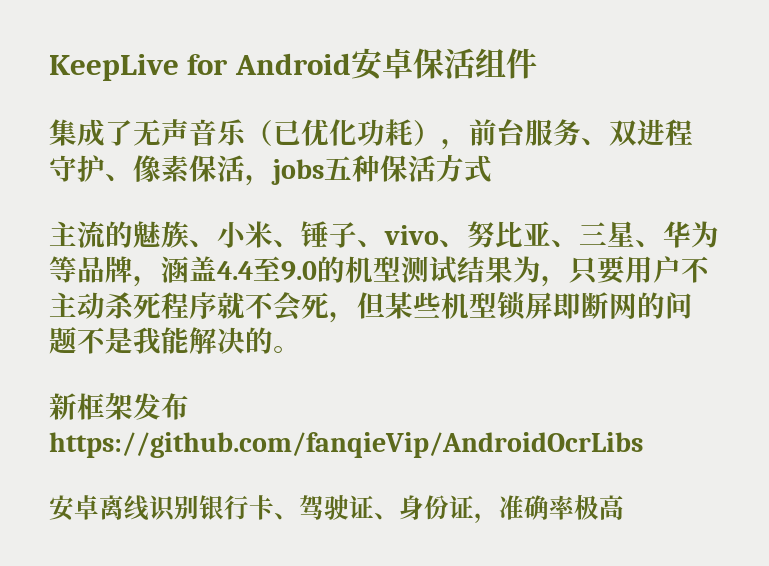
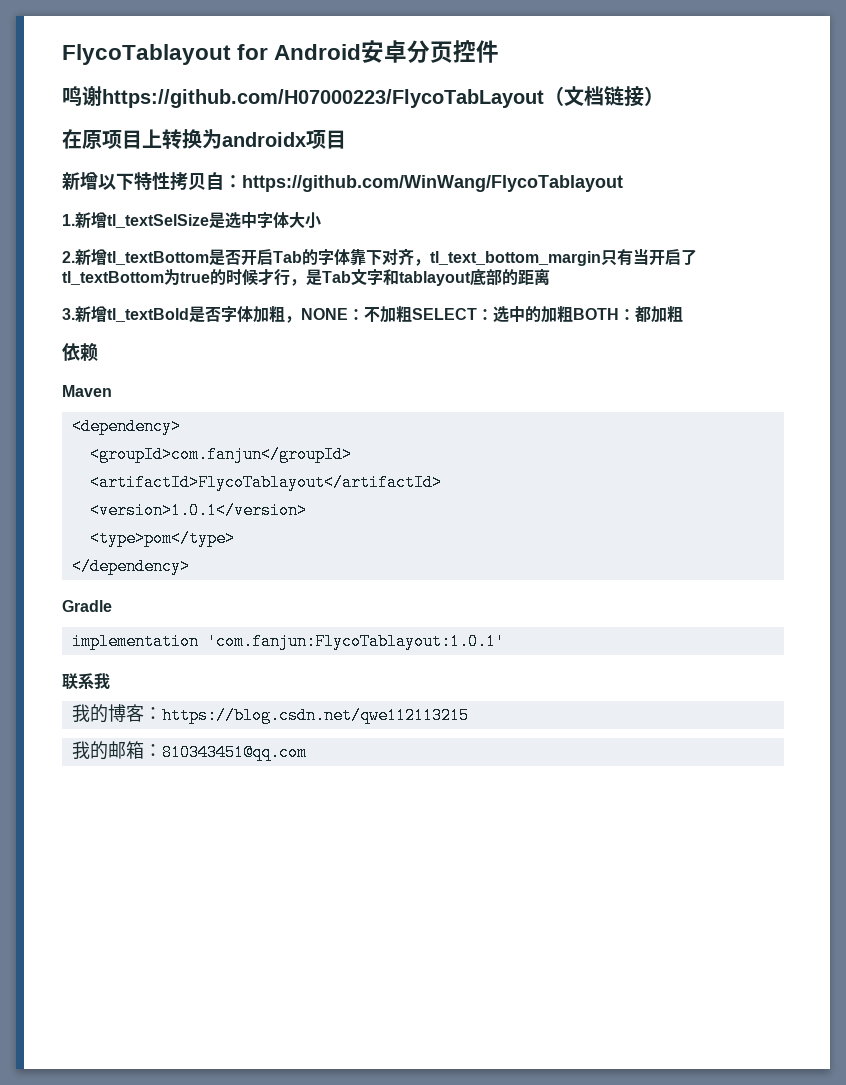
[49,54,179,81] KeepLive -> [62,44,231,65] FlycoTablayout
[412,48,506,79] 保活组 -> [407,40,477,63] 分页控
[49,119,693,150] [49,154,492,186] [49,221,719,248] [49,256,710,287] [49,291,693,323] [49,326,301,354] [49,393,189,420] [49,432,643,458] [49,495,624,523] 集成了无声音乐（已优化功耗），前台服务、双进程守护、像素保活，jobs五种保活方式 // 主流的魅族、小米、锤子、vivo、努比亚、三星、华为等品牌，涵盖4.4至9.0的机型测试结果为，只要用户不主动杀死程序就不会死，但某些机型锁屏即断网的问题不是我能解决的。 // 新框架发布https://github.com/fanqieVip/AndroidOcrLibs // 安卓离线识别银行卡、驾驶证、身份证，准确率极高 -> [62,86,664,108] [62,129,346,149] [62,172,623,192] [62,212,321,229] [62,249,697,266] [62,269,550,286] [62,306,683,323] [62,343,98,362] [62,385,112,397] [71,418,181,435] [89,446,352,463] [89,474,442,491] [89,502,307,519] [89,530,235,547] [71,558,190,575] [62,600,112,612] [71,633,505,650] [62,673,110,690] [71,704,469,724] [71,741,307,761] 鸣谢https://github.com/H07000223/FlycoTabLayout（文档链接） // 在原项目上转换为androidx项目 // 新增以下特性拷贝自：https://github.com/WinWang/FlycoTablayout // 1.新增tl_textSelSize是选中字体大小 // 2.新增tl_textBottom是否开启Tab的字体靠下对齐，tl_text_bottom_margin只有当开启了tl_textBottom为true的时候才行，是Tab文字和tablayout底部的距离 // 3.新增tl_textBold是否字体加粗，NONE：不加粗SELECT：选中的加粗BOTH：都加粗 // 依赖 // Maven // <dependency> // <groupId>com.fanjun</groupId> // <artifactId>FlycoTablayout</artifactId> // <version>1.0.1</version> // <type>pom</type> // </dependency> // Gradle // implementation 'com.fanjun:FlycoTablayout:1.0.1' // 联系我 // 我的博客：https://blog.csdn.net/qwe112113215 // 我的邮箱：810343451@qq.com

